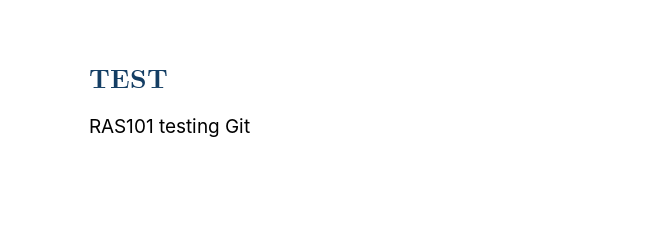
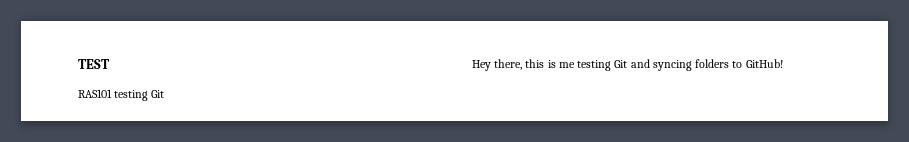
(251, 125) none -> [472,59,783,71] // Hey there, this is me testing Git and syncing folders to GitHub!

